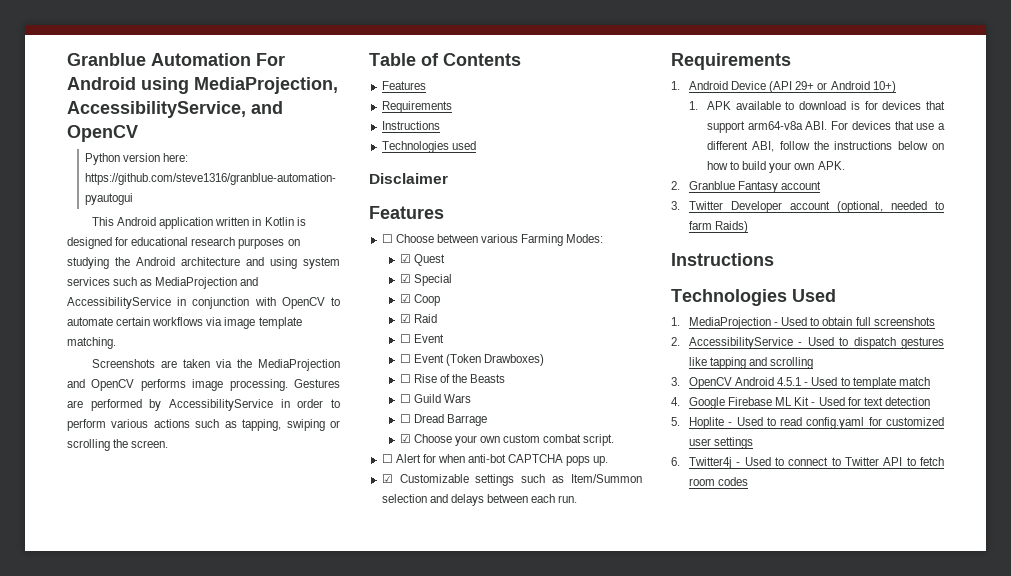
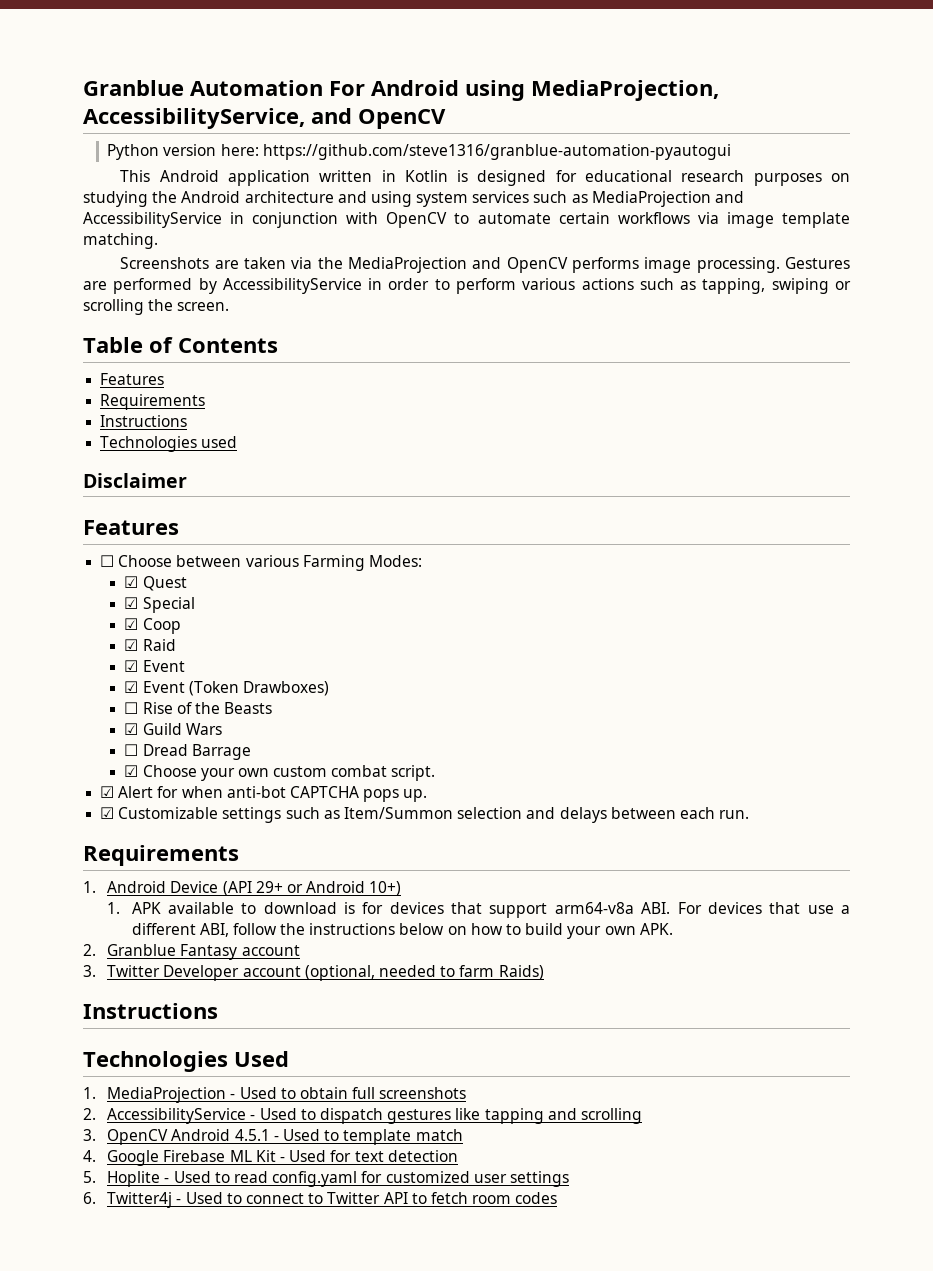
[399,334,411,343] ☐ -> [124,660,139,672] ☑
[399,354,411,363] ☐ -> [124,681,139,693] ☑
[399,394,411,403] ☐ -> [124,723,139,735] ☑
[381,454,393,463] ☐ -> [100,786,115,798] ☑

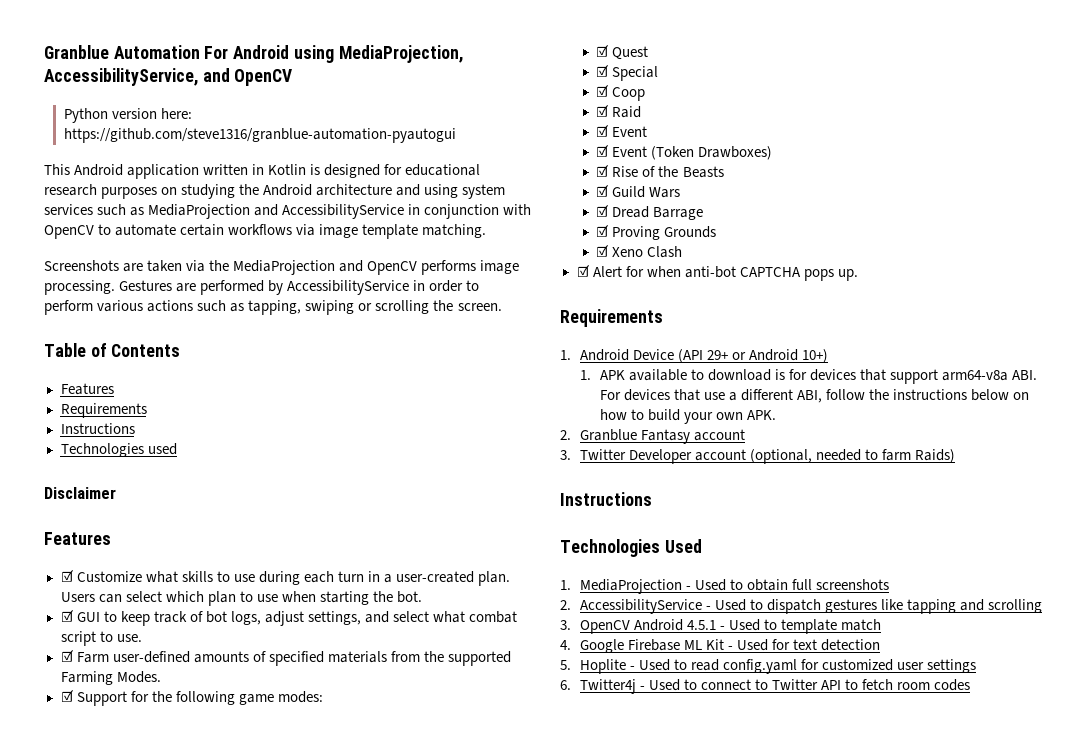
[100,555,422,571] ☐ Choose between various Farming Modes: -> [60,570,511,586] [60,591,423,606] [60,610,518,626] [60,631,142,646] [60,650,511,666] [60,671,161,685] [60,690,323,706] ☑ Customize what skills to use during each turn in a user-created plan. Users can select which plan to use when starting the bot. // ☑ GUI to keep track of bot logs, adjust settings, and select what combat script to use. // ☑ Farm user-defined amounts of specified materials from the supported Farming Modes. // ☑ Support for the following game modes:
[124,702,139,714] ☐ -> [596,165,610,177] ☑
[124,744,139,756] ☐ -> [596,205,610,217] ☑
[142,765,436,781] Choose your own custom combat script. -> [612,226,717,240] [596,245,683,258] Proving Grounds // ☑ Xeno Clash
[100,807,750,823] // ☑ Customizable settings such as Item/Summon selection and delays between each run. -> (858, 275) none

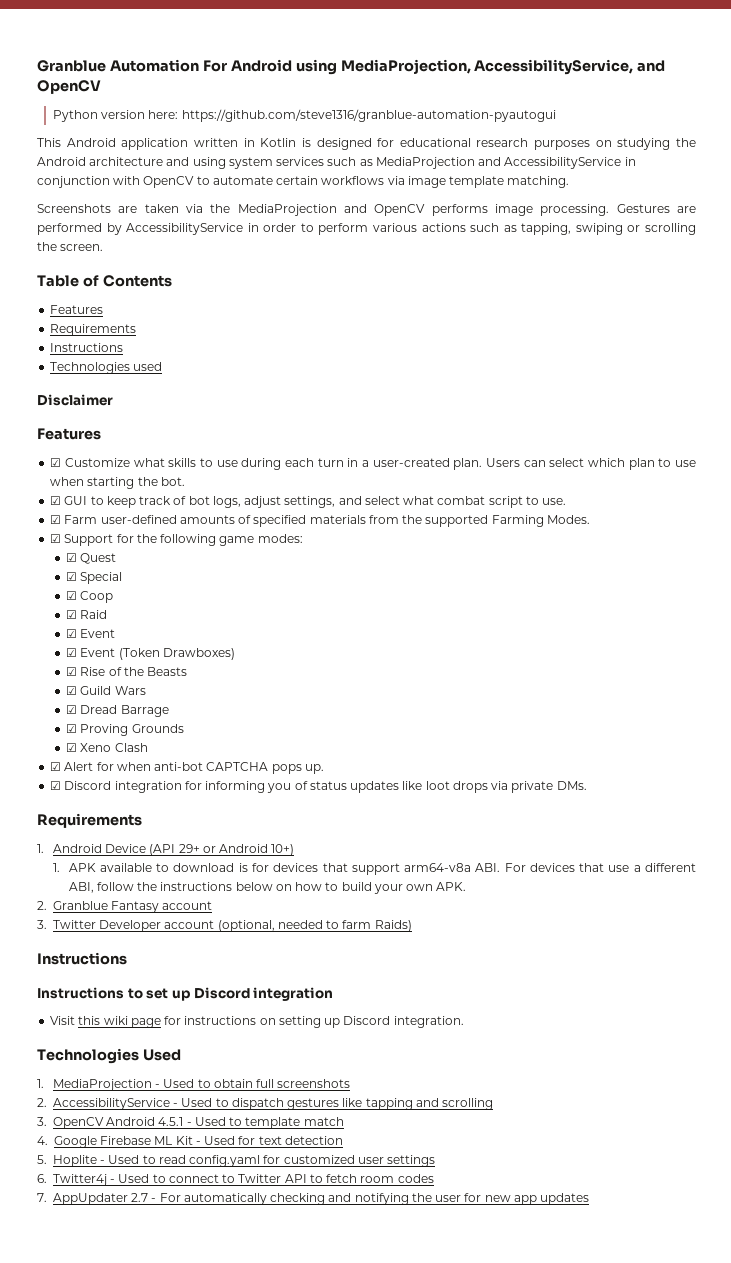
(858, 275) none -> [50,781,587,793] // ☑ Discord integration for informing you of status updates like loot drops via private DMs.
(652, 499) none -> [37,987,334,1001] [50,1016,464,1028] // Instructions to set up Discord integration // Visit this wiki page for instructions on setting up Discord integration.
(971, 685) none -> [37,1193,590,1205] // 7. AppUpdater 2.7 - For automatically checking and notifying the user for new app updates

